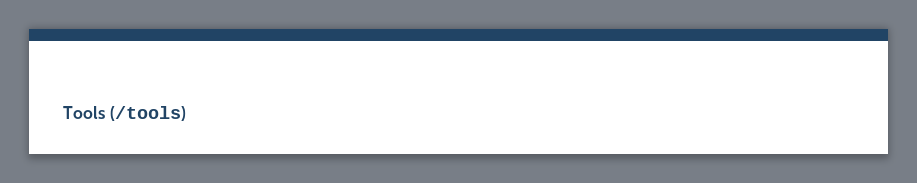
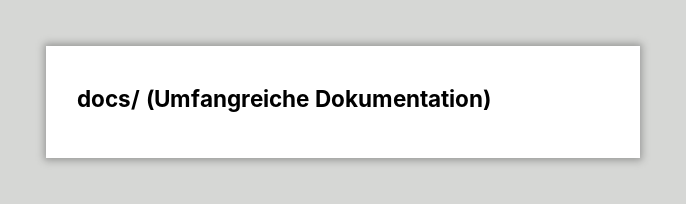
[63,106,186,121] Tools (/tools) -> [77,89,492,112] docs/ (Umfangreiche Dokumentation)

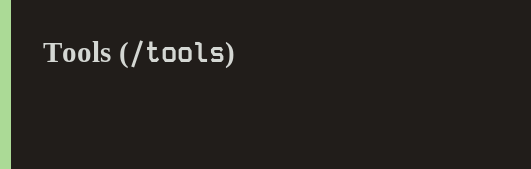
[77,89,492,112] docs/ (Umfangreiche Dokumentation) -> [43,40,235,69] Tools (/tools)

